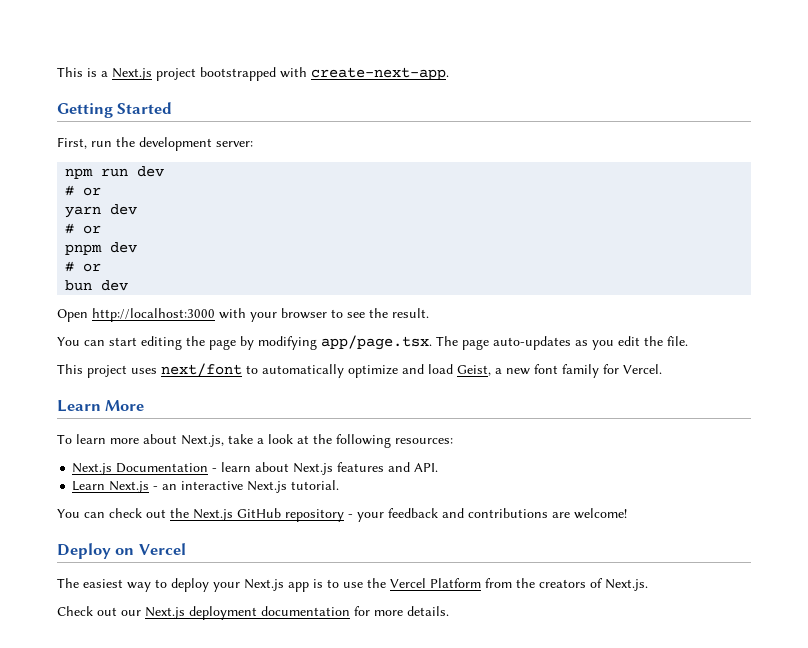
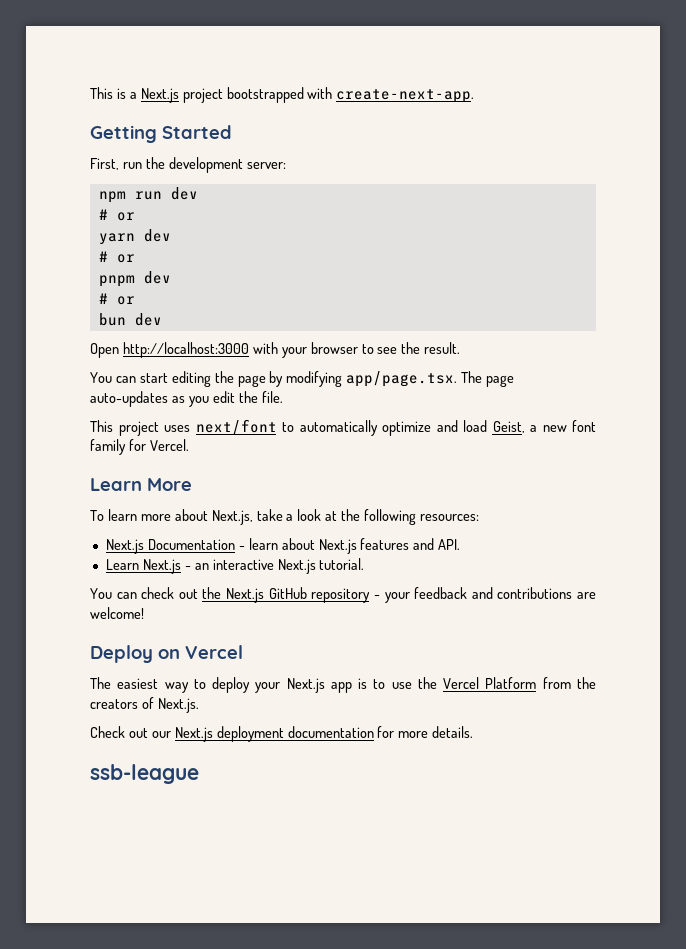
(449, 611) none -> [90,764,199,784] // ssb-league

